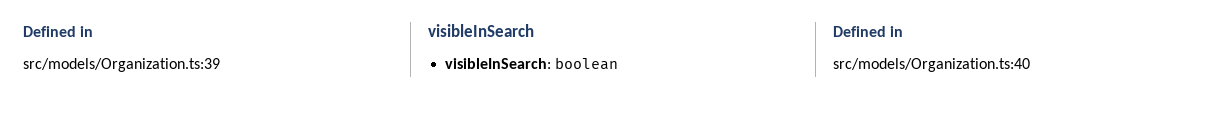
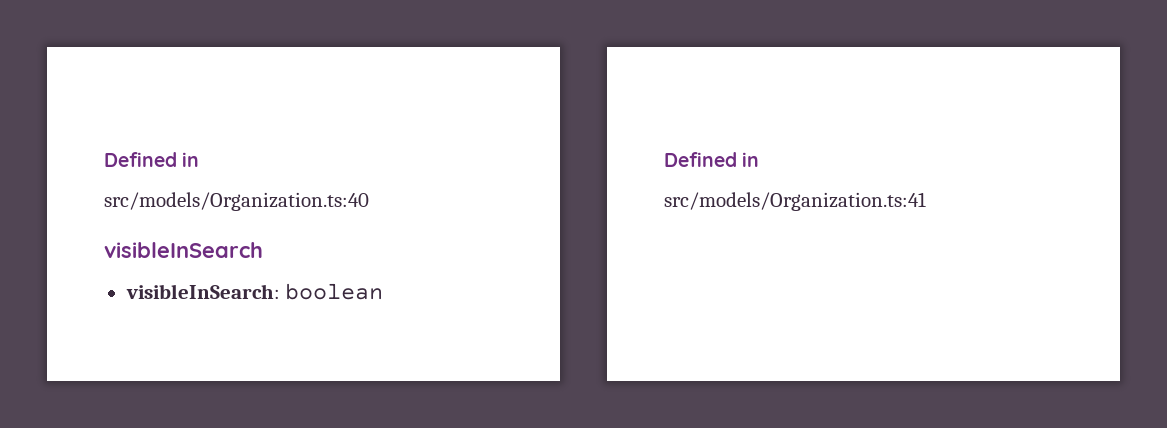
[23,26,94,37] [23,58,220,72] Defined in // src/models/Organization.ts:39 -> [104,152,200,167] [104,192,369,211] Defined in // src/models/Organization.ts:40
[833,58,1030,72] src/models/Organization.ts:40 -> [664,192,926,211] src/models/Organization.ts:41

